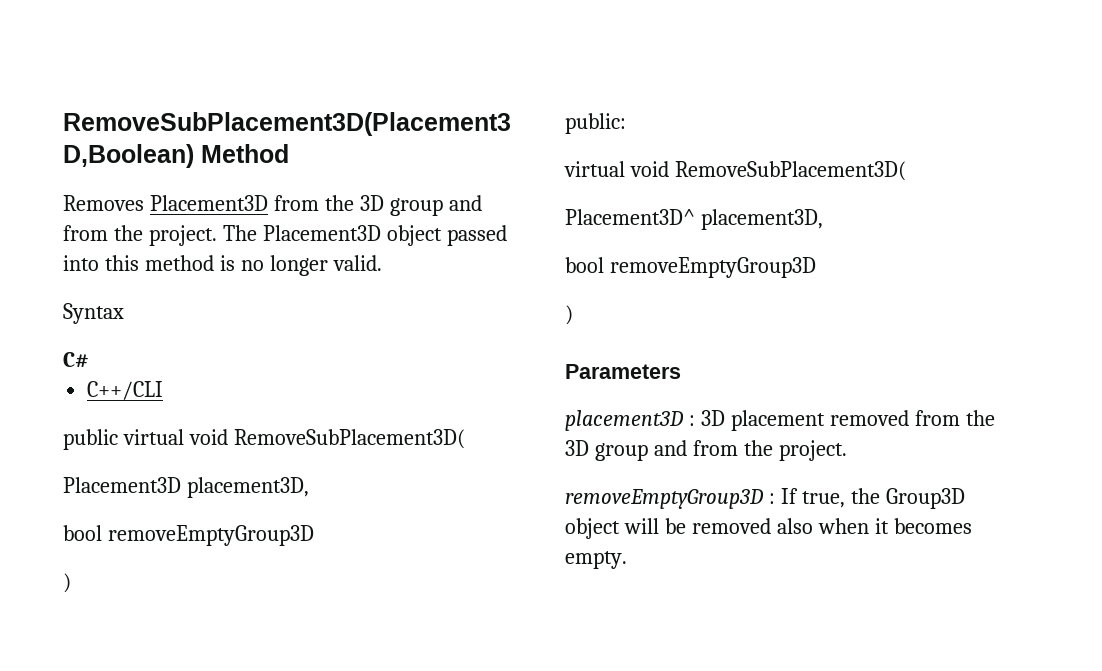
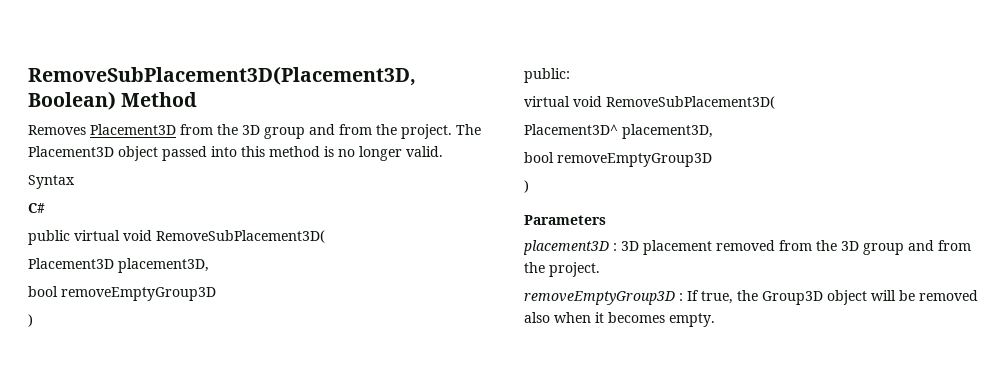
[87,381,164,400] // C++/CLI -> (45, 208) none

